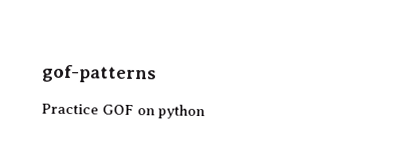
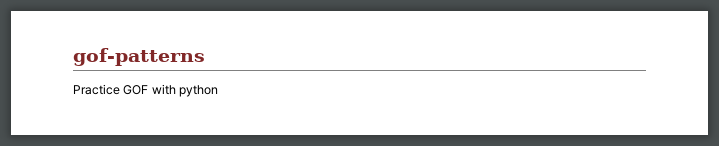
[137,108,155,116] on -> [151,84,176,95] with

